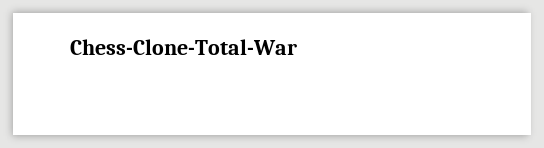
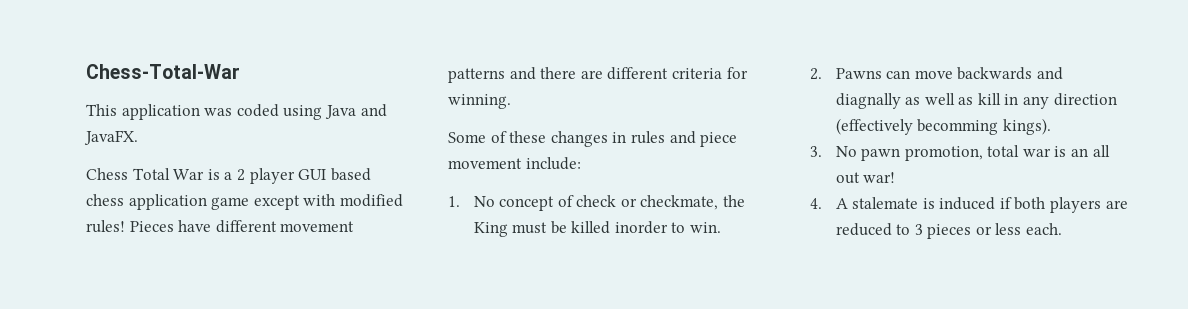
[70,39,297,55] Chess-Clone-Total-War -> [86,64,240,79] [86,104,387,120] [84,130,138,145] [86,168,371,184] [86,194,403,210] [86,220,355,233] [448,67,748,83] [448,94,511,109] [448,131,738,147] [448,157,581,170] [448,195,746,211] [473,221,722,237] [810,67,1063,80] [835,93,1117,109] [835,118,1051,135] [810,145,1110,161] [835,172,896,184] [810,197,1128,213] [835,223,1063,239] Chess-Total-War // This application was coded using Java and JavaFX. // Chess Total War is a 2 player GUI based chess application game except with modified rules! Pieces have different movement patterns and there are different criteria for winning. // Some of these changes in rules and piece movement include: // 1. No concept of check or checkmate, the King must be killed inorder to win. // 2. Pawns can move backwards and diagnally as well as kill in any direction (effectively becomming kings). // 3. No pawn promotion, total war is an all out war! // 4. A stalemate is induced if both players are reduced to 3 pieces or less each.

